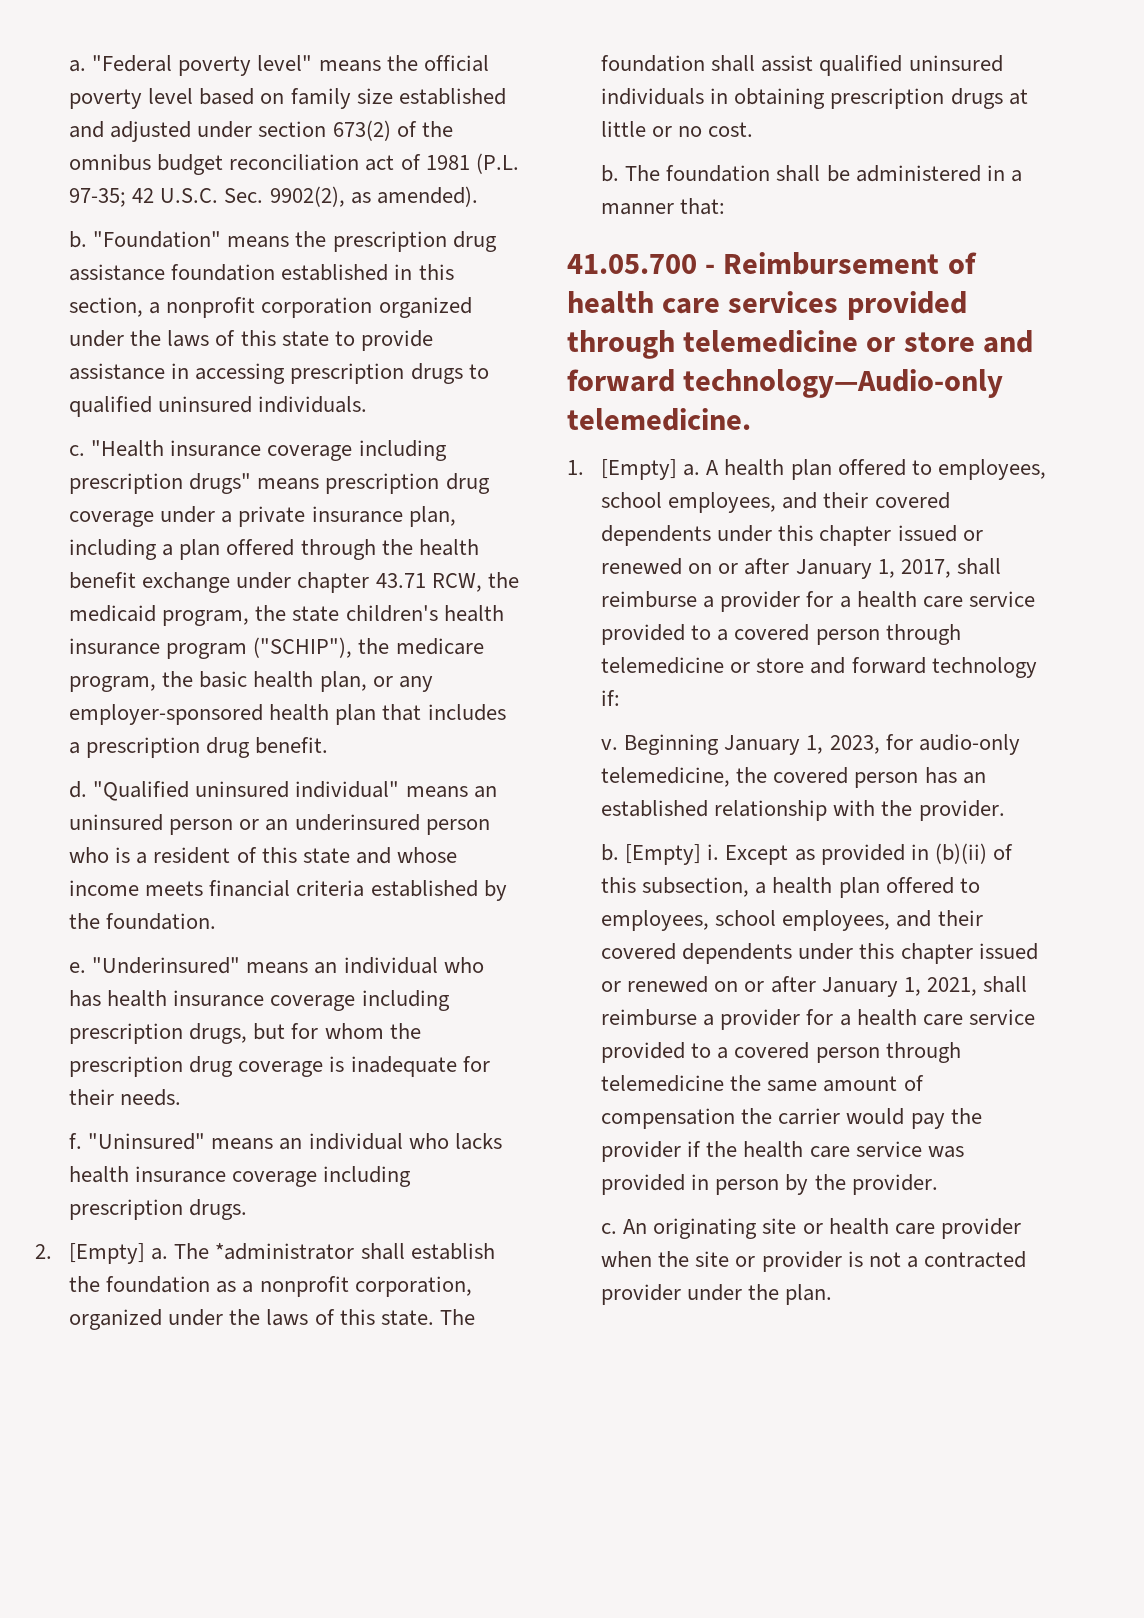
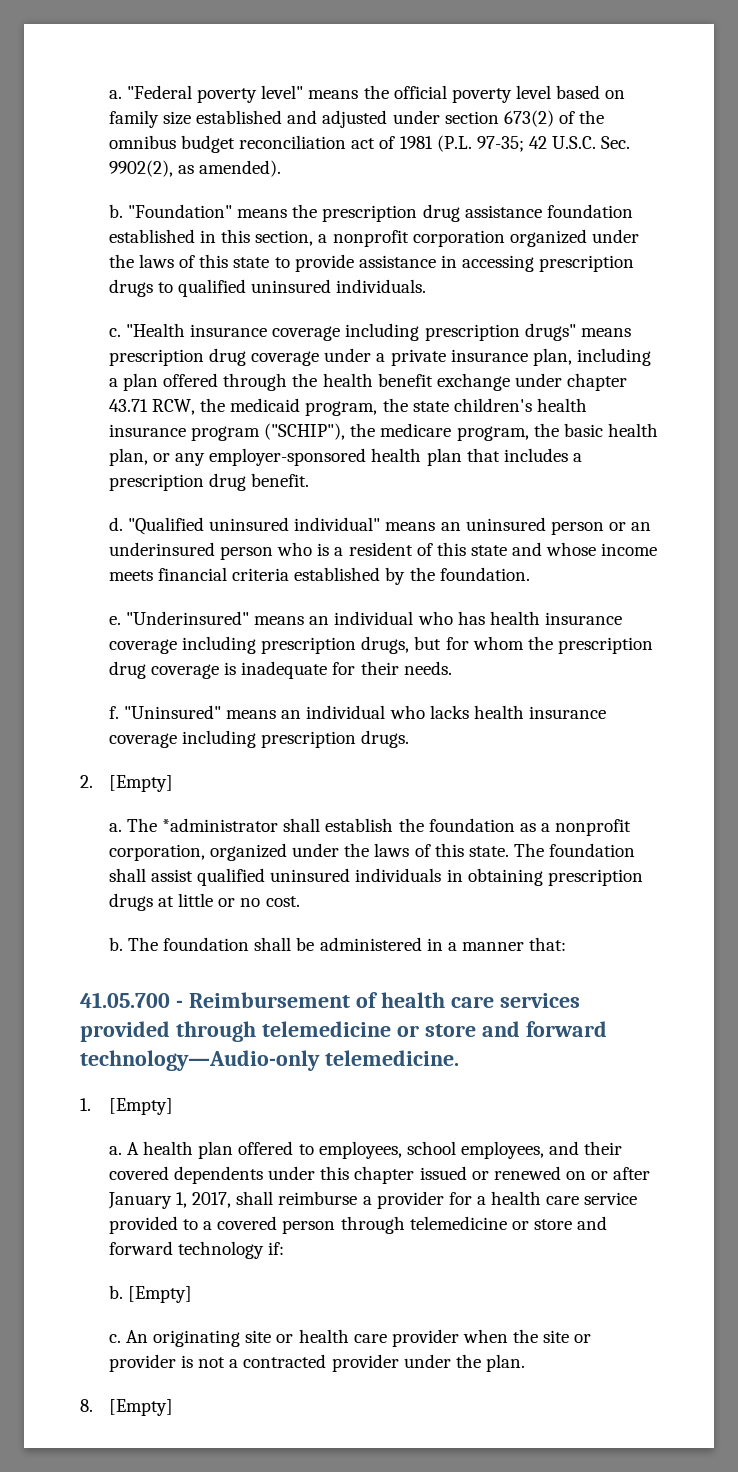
(146, 1253) none -> (173, 783) //
(678, 469) none -> (173, 1106) //
[601,734,1020,755] [601,767,986,788] [601,800,1005,821] [601,843,1013,865] [601,877,980,898] [601,910,983,931] [601,943,1038,964] [601,976,1027,997] [601,1009,1035,1030] [601,1042,961,1063] [601,1075,924,1092] [601,1108,982,1129] [601,1141,964,1162] [601,1174,938,1195] v. Beginning January 1, 2023, for audio-only telemedicine, the covered person has an established relationship with the provider. // b. [Empty] i. Except as provided in (b)(ii) of this subsection, a health plan offered to employees, school employees, and their covered dependents under this chapter issued or renewed on or after January 1, 2021, shall reimburse a provider for a health care service provided to a covered person through telemedicine the same amount of compensation the carrier would pay the provider if the health care service was provided in person by the provider. -> [108,1285,192,1303] b. [Empty]
(833, 1294) none -> [80,1399,173,1416] // 8. [Empty]

